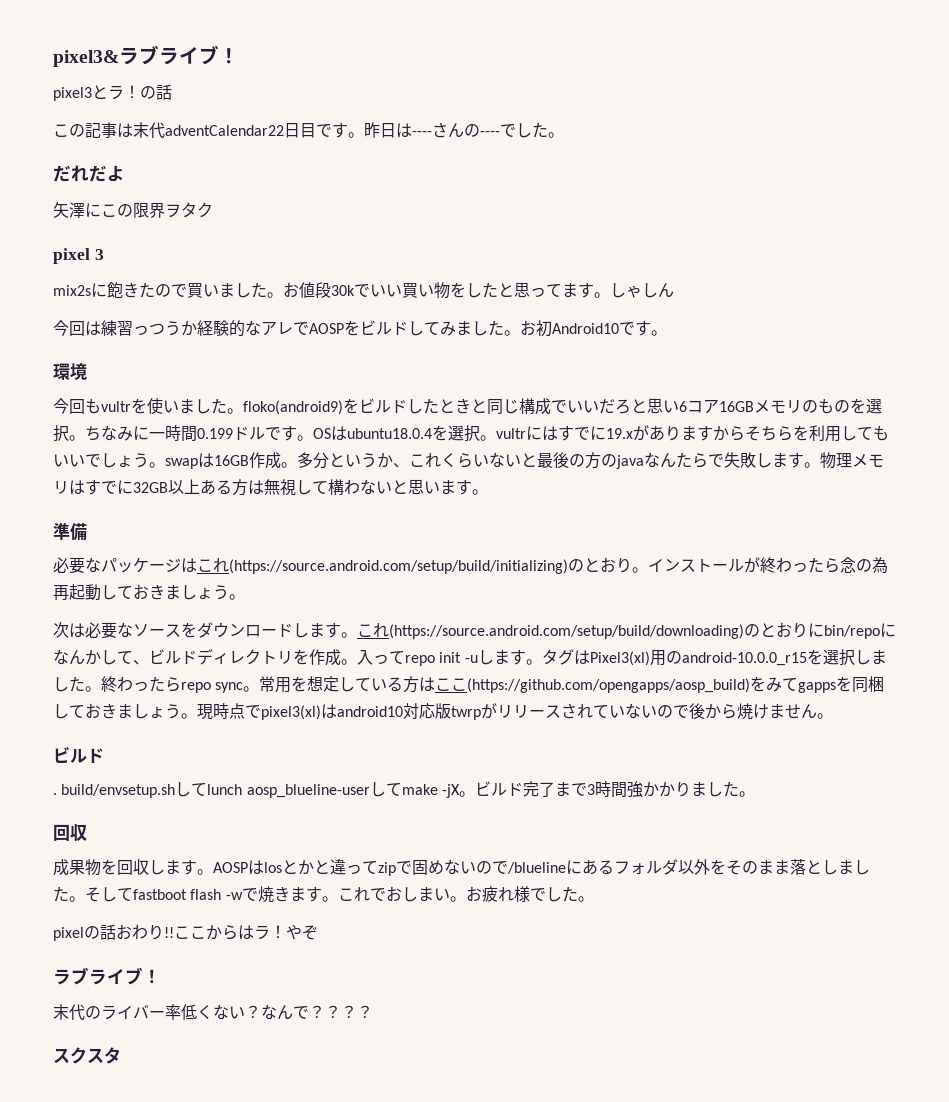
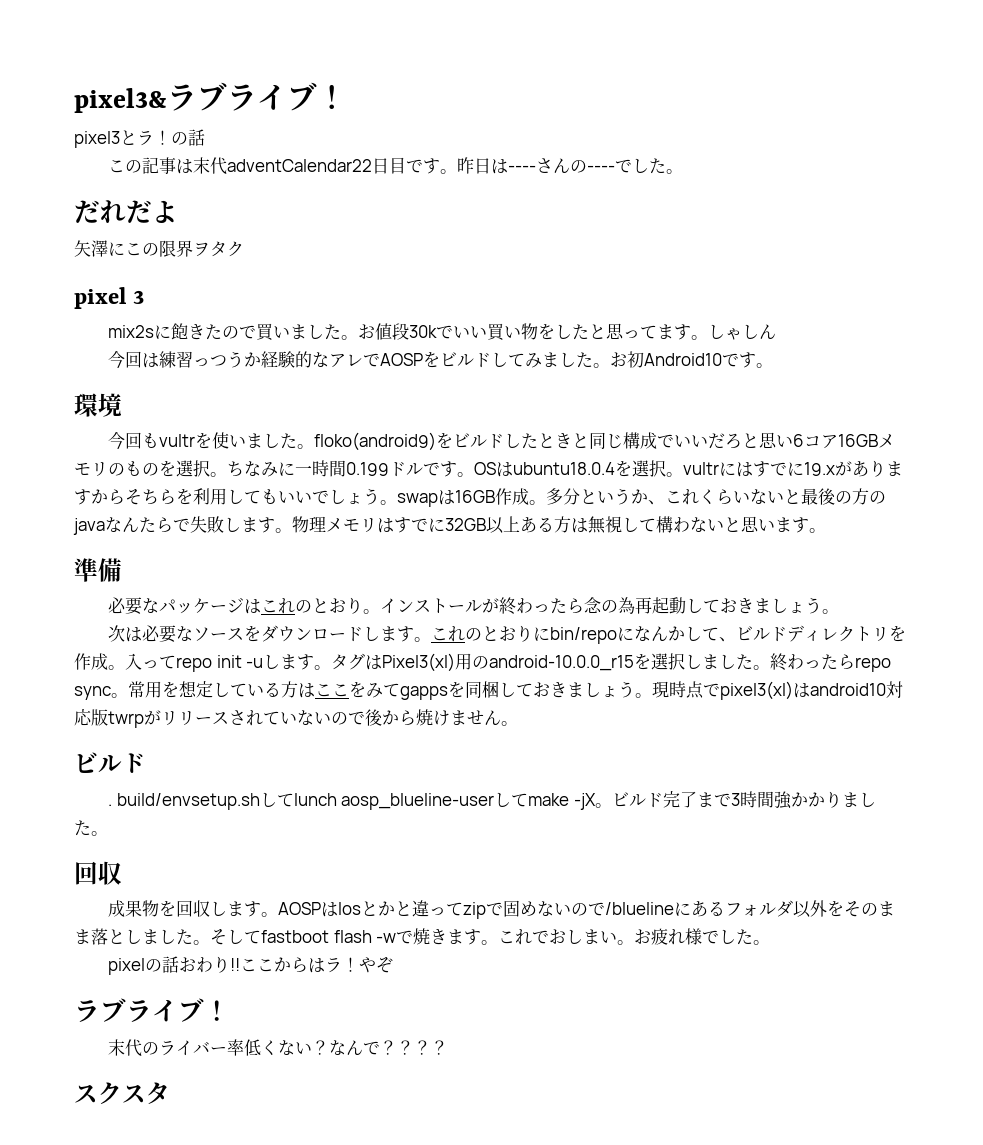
[229,559,568,574] (https://source.android.com/setup/build/initializing) -> (295, 606) none
[389,624,744,639] (https://source.android.com/setup/build/downloading) -> (465, 634) none
[467,678,751,693] (https://github.com/opengapps/aosp_build) -> (349, 690) none

